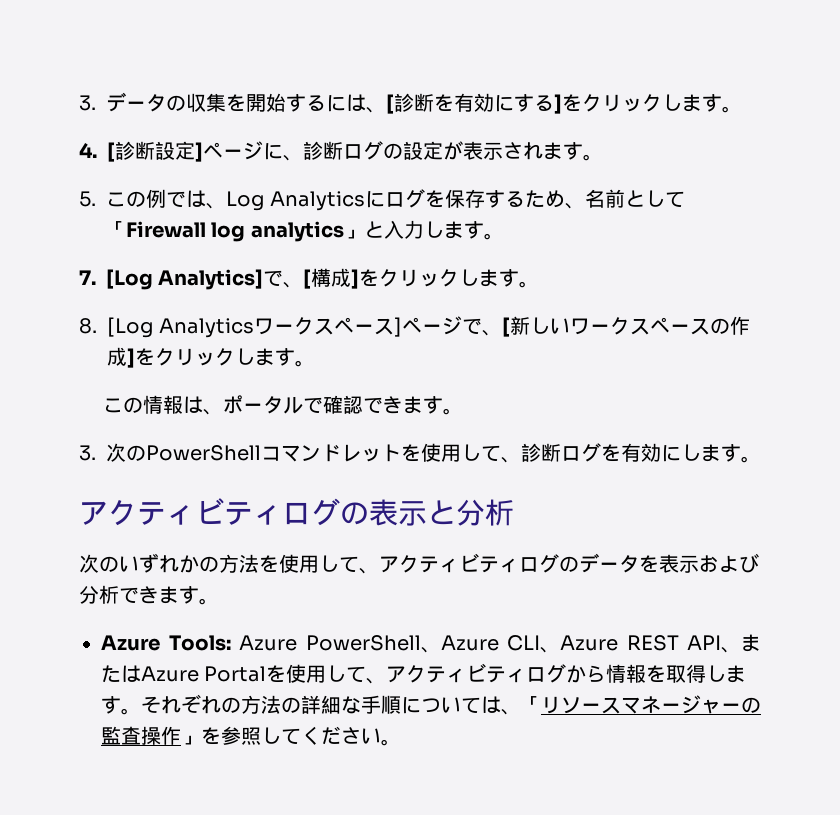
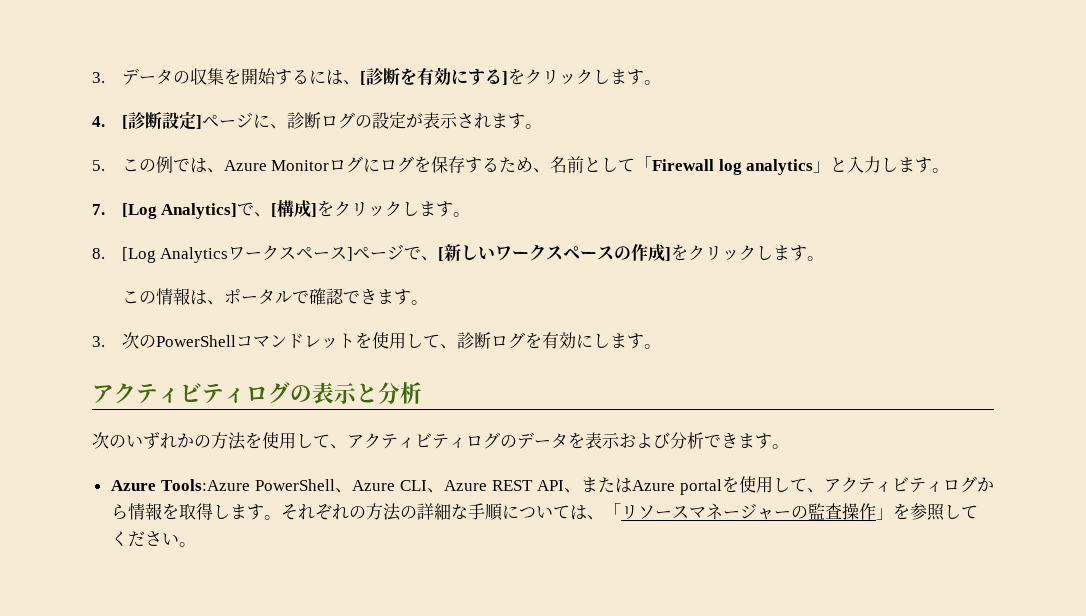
[226,191,366,211] Log Analytics -> [223,156,364,173] Azure Monitorログ
[168,635,297,651] Tools: Azure -> [160,479,250,491] Tools:Azure
[204,666,267,682] Portal -> [680,479,722,495] portal

